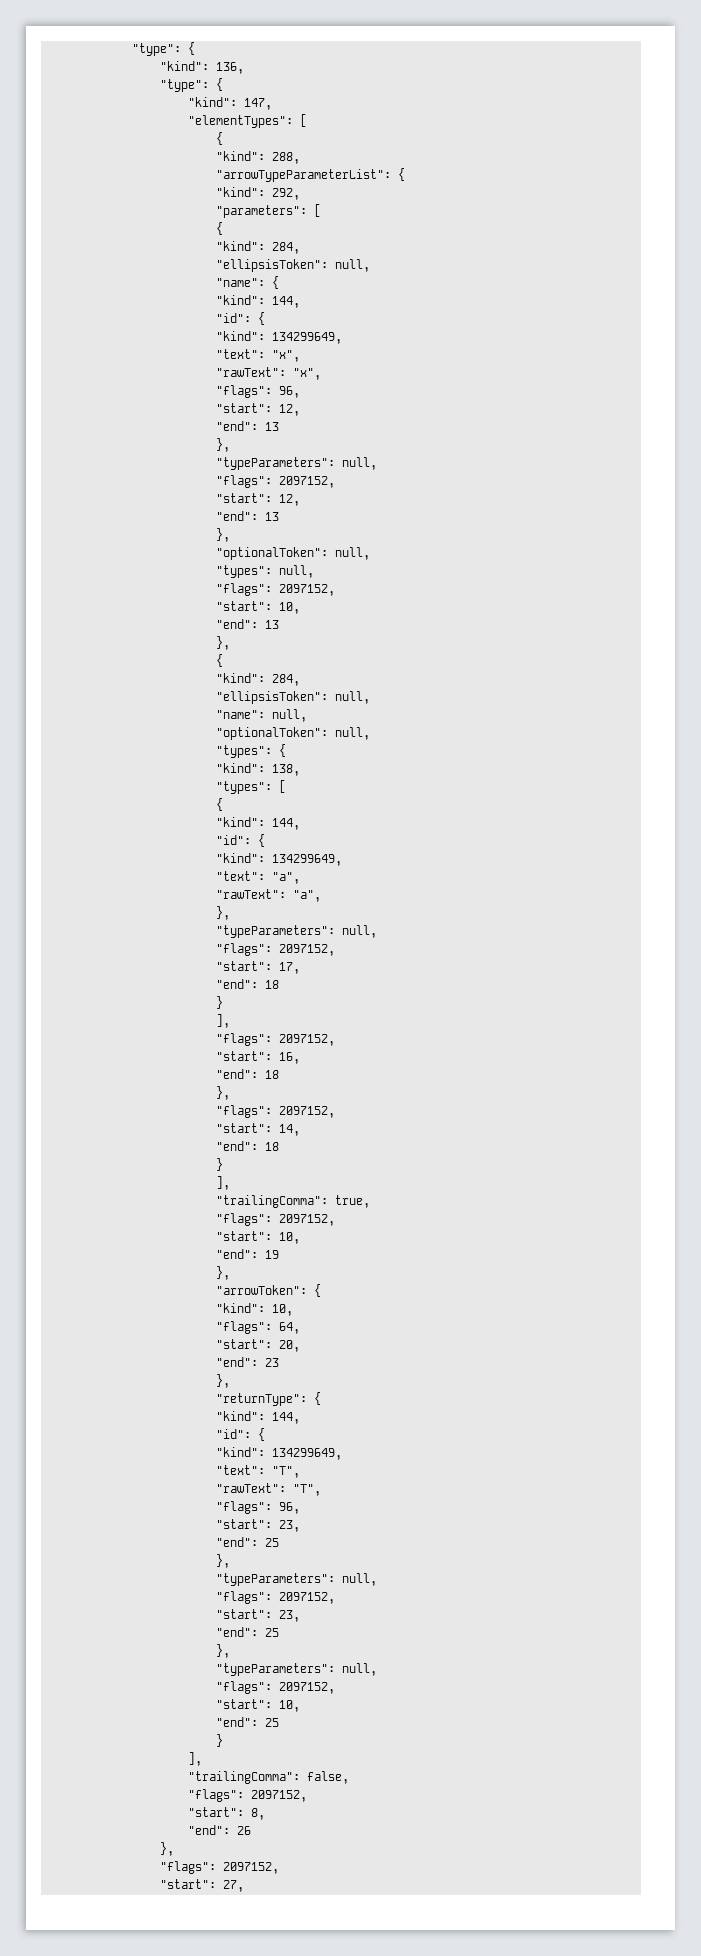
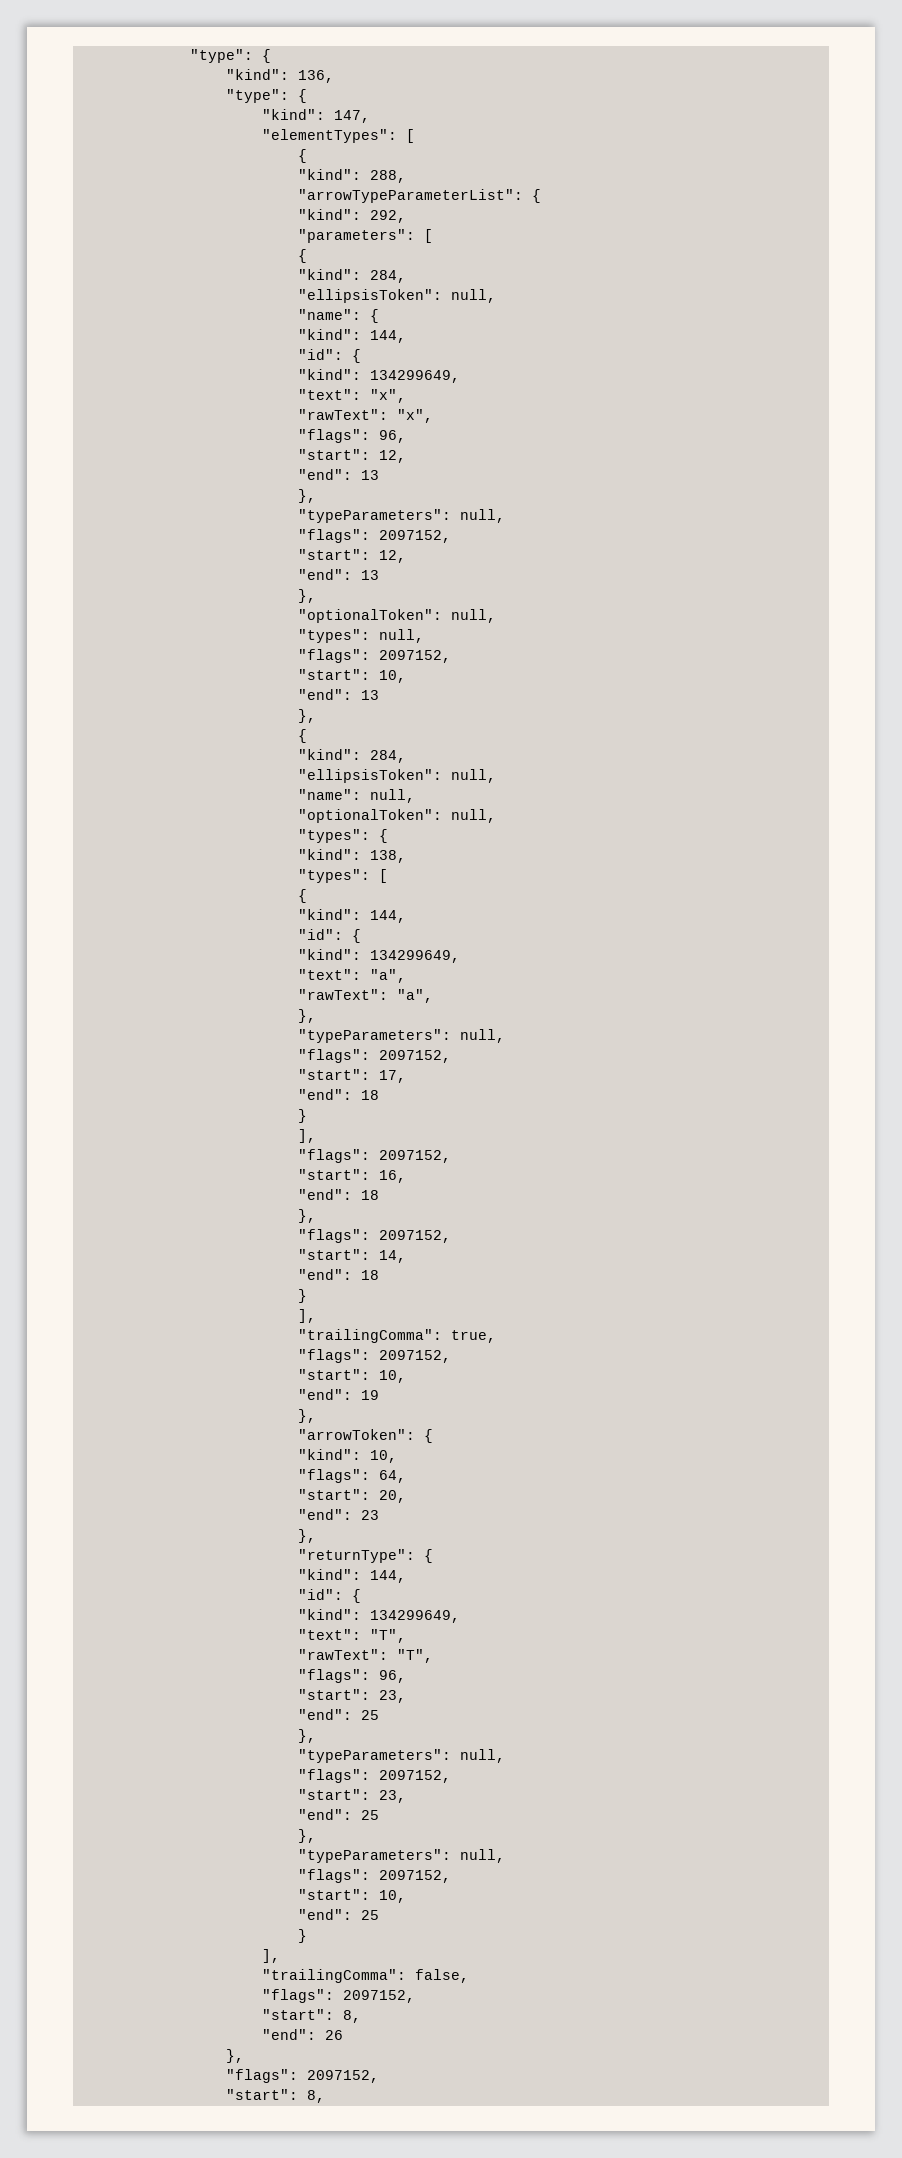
[222,1880,244,1892] 27, -> [306,2090,325,2103] 8,

